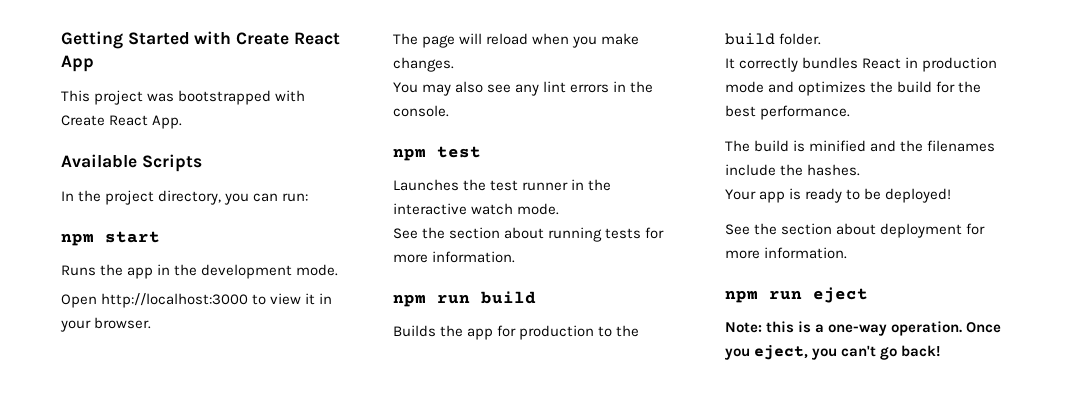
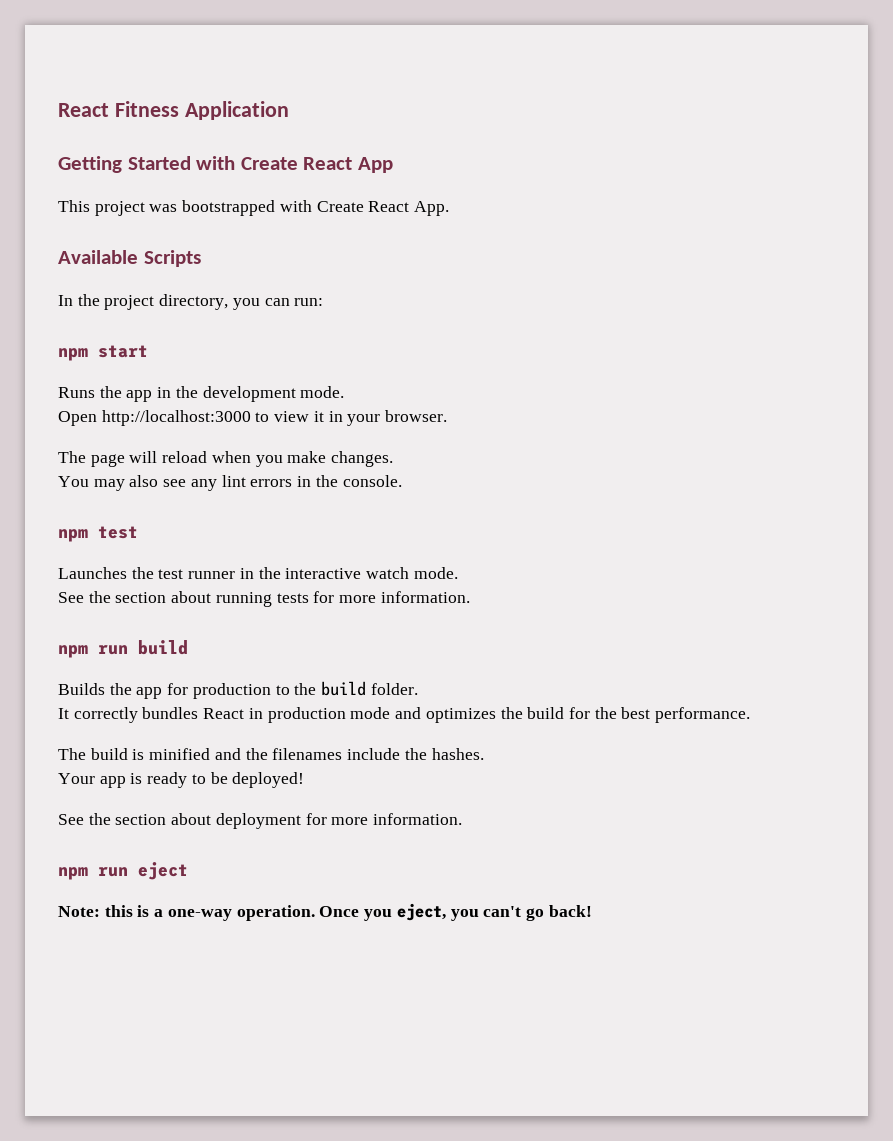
(61, 40) none -> [58,101,289,120] React Fitness Application //

